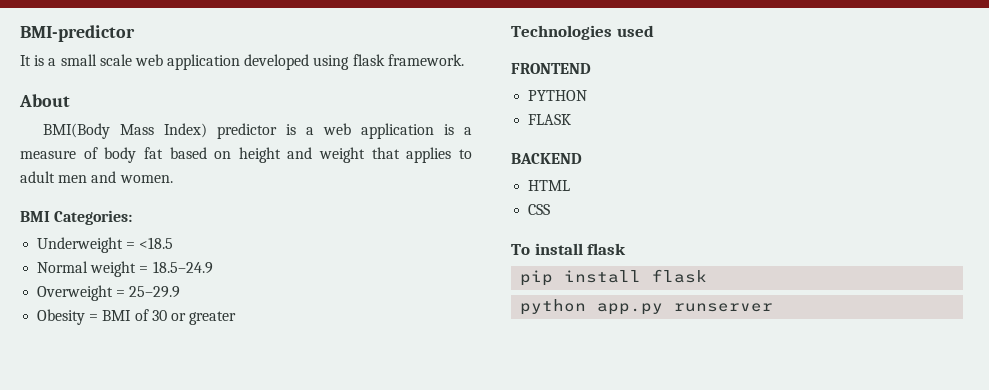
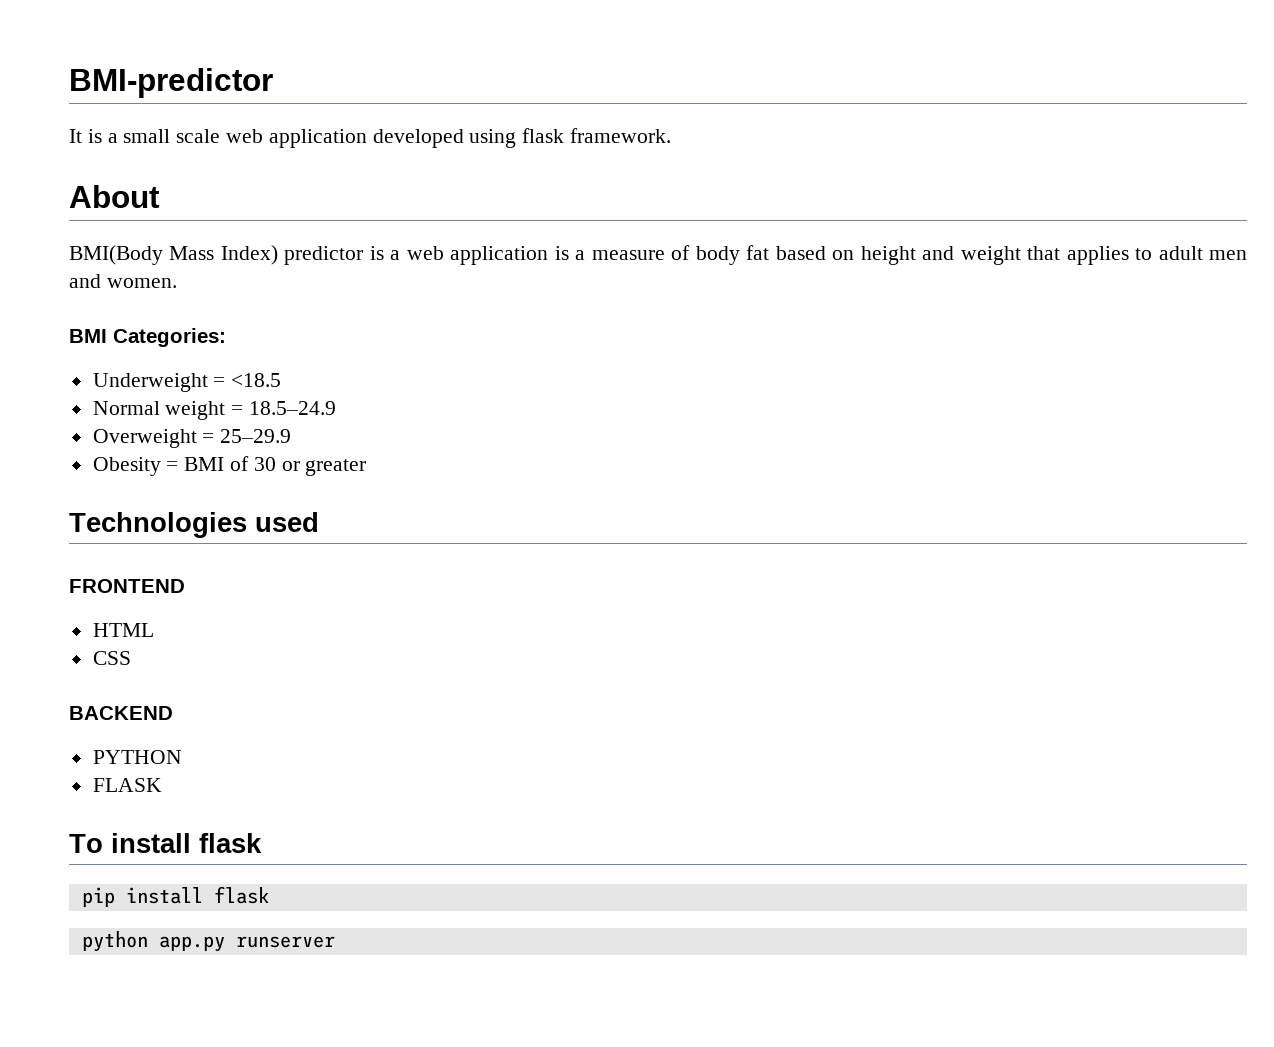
(591, 68) none -> [92,623,154,637] [92,651,131,665] [69,706,173,720] // HTML // CSS // BACKEND
[511,153,582,164] [528,180,571,191] [528,204,551,215] // BACKEND // HTML // CSS -> (162, 785) none

